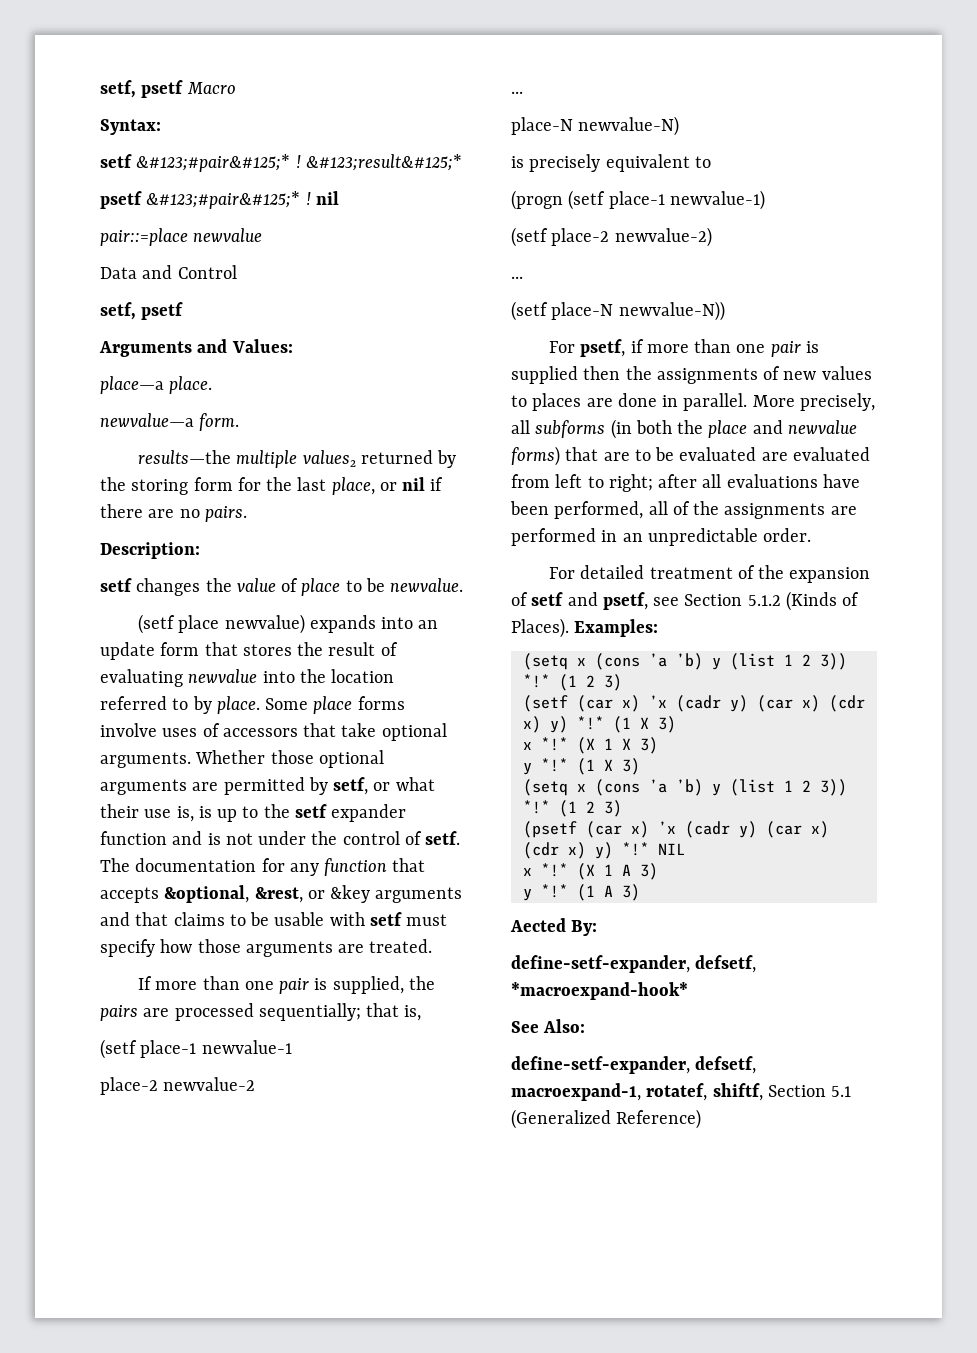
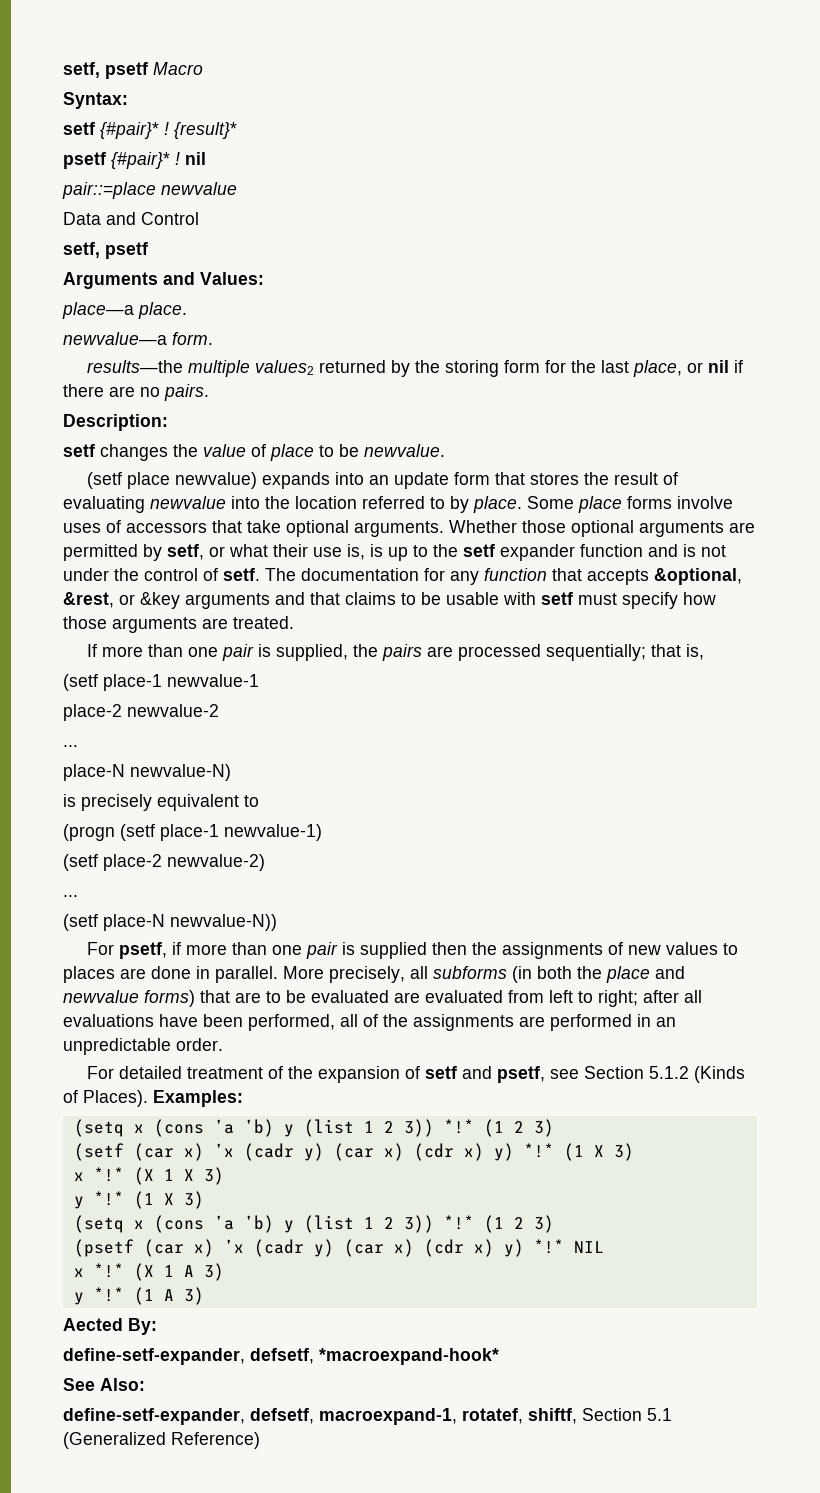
[136,154,462,172] [100,191,301,209] &#123;#pair&#125;* ! &#123;result&#125;* // psetf &#123;#pair&#125;* -> [100,122,237,139] [63,152,170,169] {#pair}* ! {result}* // psetf {#pair}*

